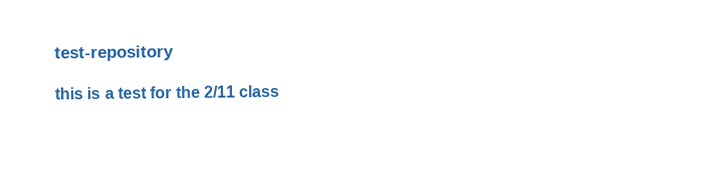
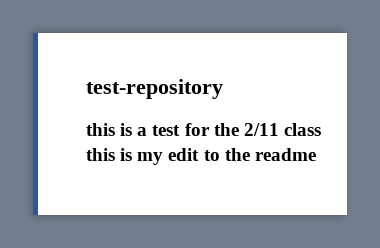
(281, 91) none -> [86,148,316,165] this is my edit to the readme

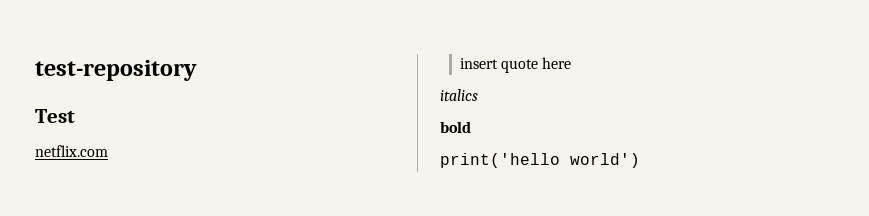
[86,123,321,136] [86,148,316,165] this is a test for the 2/11 class this is my edit to the readme -> [35,109,75,123] [35,145,108,157] [460,57,572,73] [440,89,478,101] [440,121,471,133] [440,153,640,168] Test // netflix.com // insert quote here // italics // bold // print('hello world')

